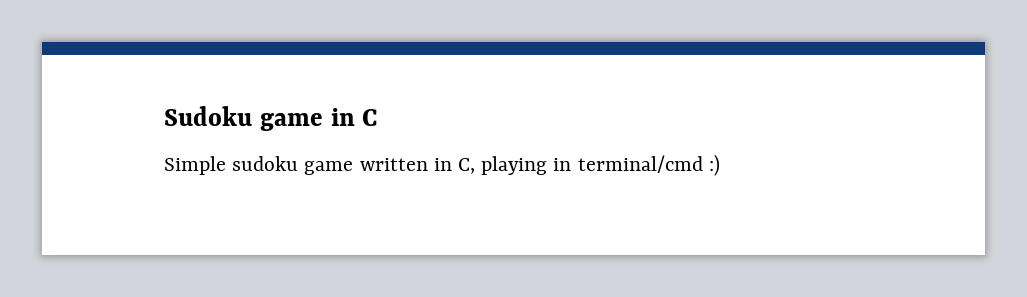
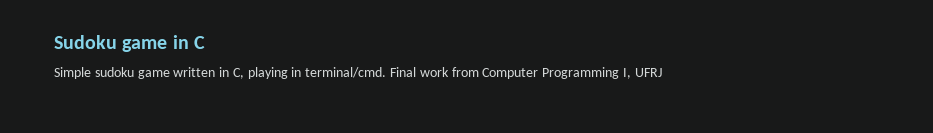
[577,154,720,176] terminal/cmd :) -> [305,67,662,79] terminal/cmd. Final work from Computer Programming I, UFRJ

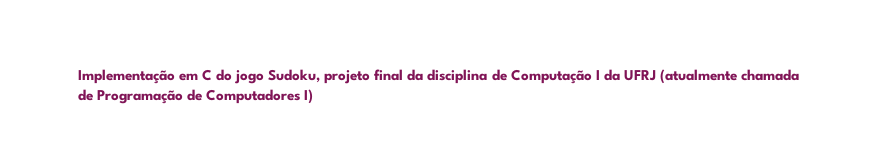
[54,35,205,52] [54,67,662,79] Sudoku game in C // Simple sudoku game written in C, playing in terminal/cmd. Final work from Computer Programming I, UFRJ -> [78,69,799,84] [78,89,314,104] Implementação em C do jogo Sudoku, projeto final da disciplina de Computação I da UFRJ (atualmente chamada de Programação de Computadores I)

